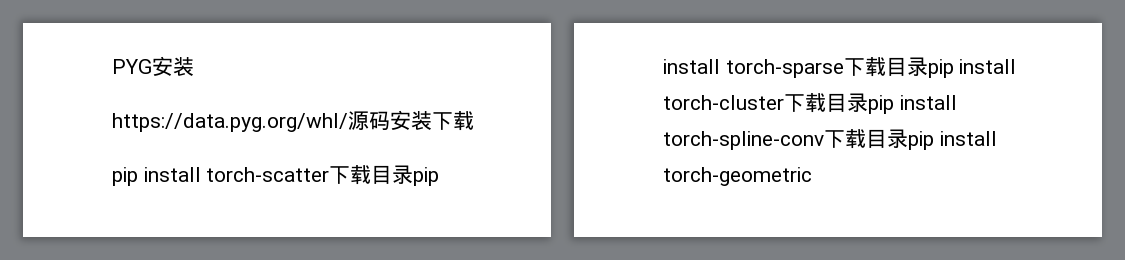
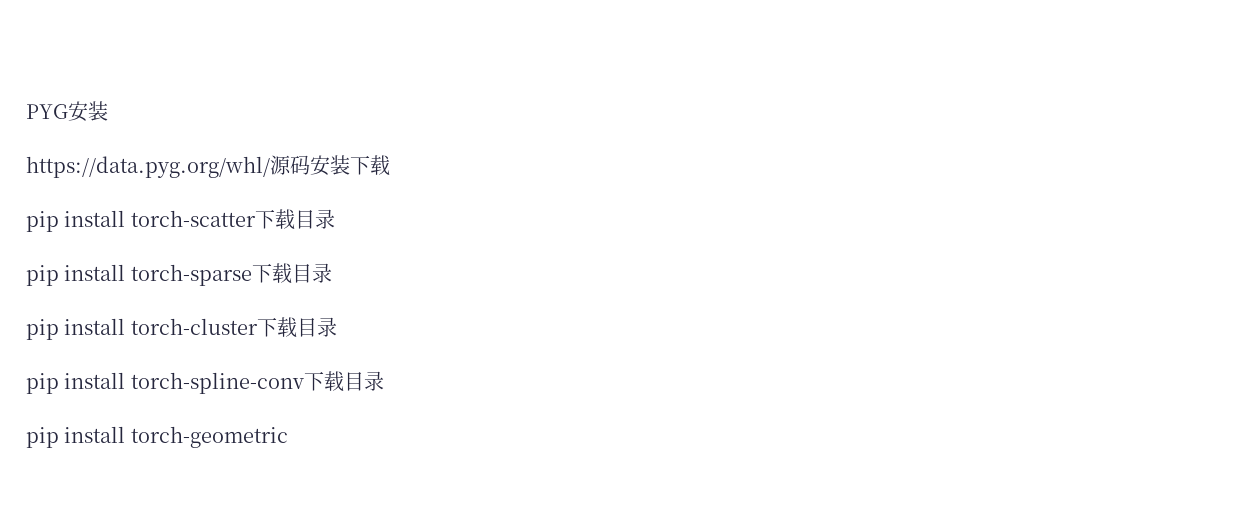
(414, 174) none -> (335, 219) //
(928, 66) none -> (332, 273) //
(868, 102) none -> (337, 327) //
(908, 138) none -> (384, 381) //

